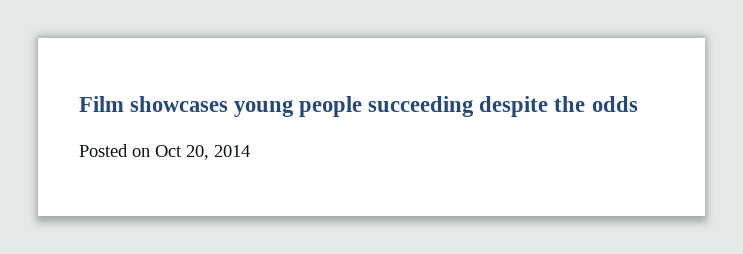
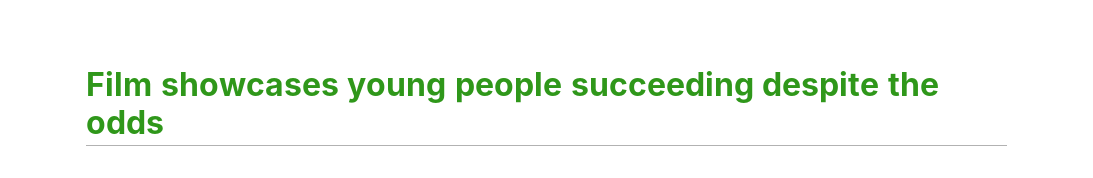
[79,144,250,160] // Posted on Oct 20, 2014 -> (164, 122) none

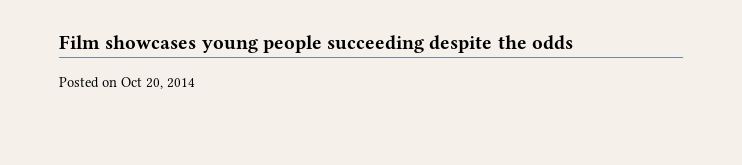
(164, 122) none -> [59,77,195,89] // Posted on Oct 20, 2014

